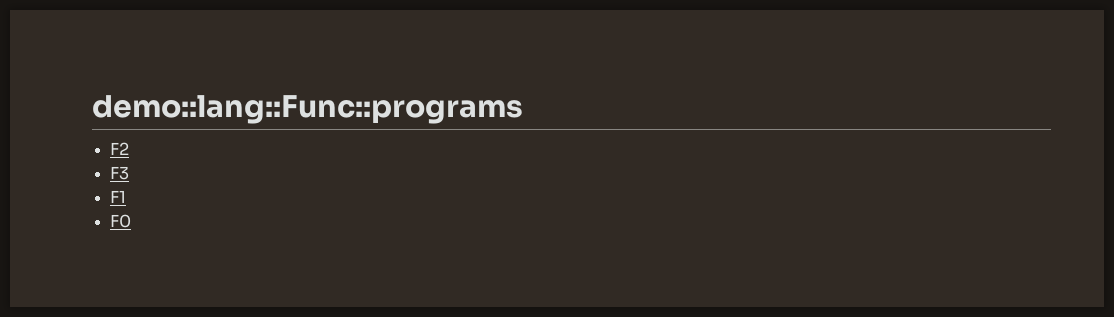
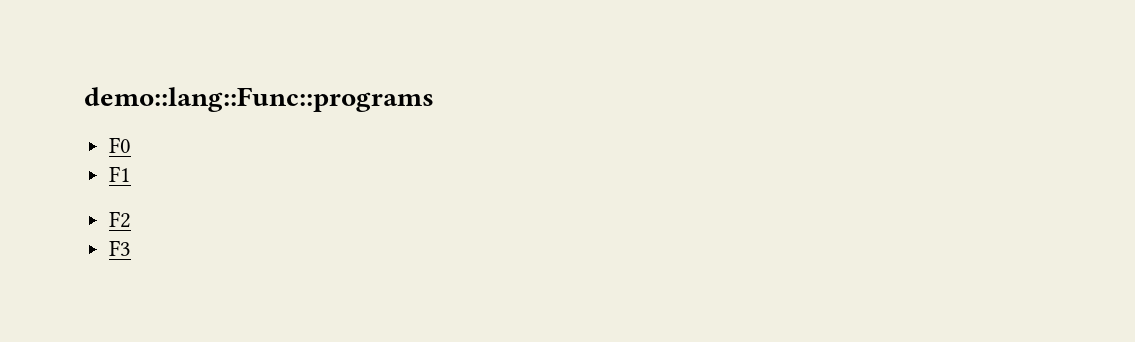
(523, 109) none -> [109,137,132,153] [109,166,132,182] // F0 // F1
[110,190,127,203] [110,214,132,228] // F1 // F0 -> (132, 248) none

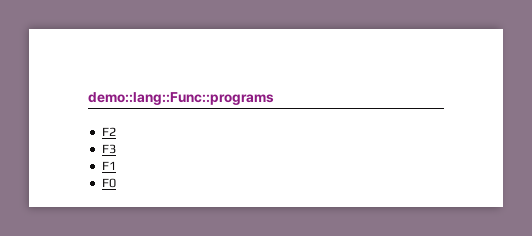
[109,137,132,153] [109,166,132,182] // F0 // F1 -> (274, 98) none
(132, 248) none -> [101,161,116,170] [101,178,116,188] // F1 // F0

